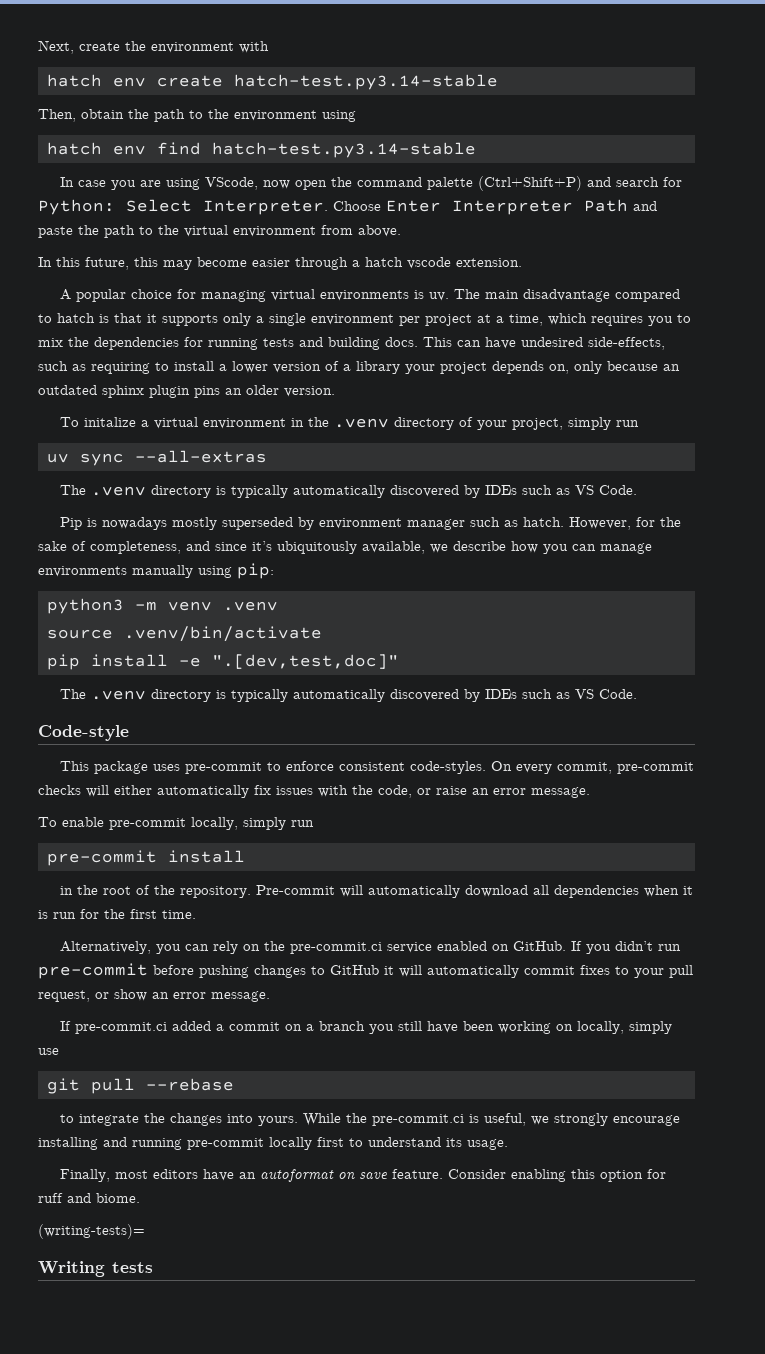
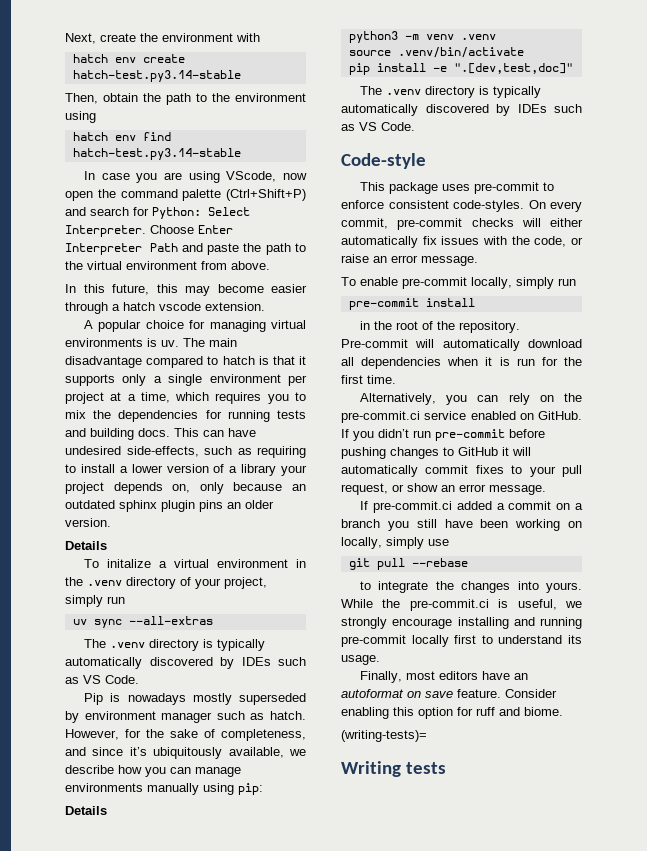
(335, 391) none -> [65,541,107,550] // Details
(274, 571) none -> [65,806,107,815] // Details

